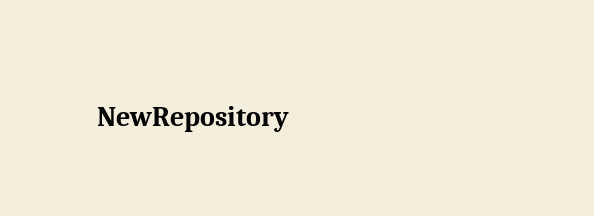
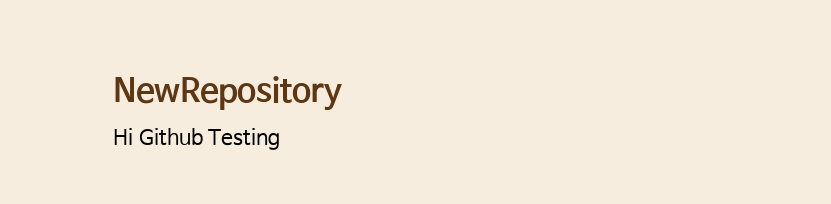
(289, 119) none -> [113,128,281,150] // Hi Github Testing

